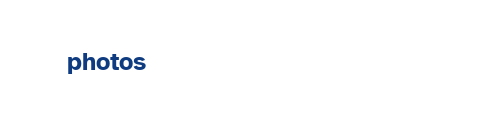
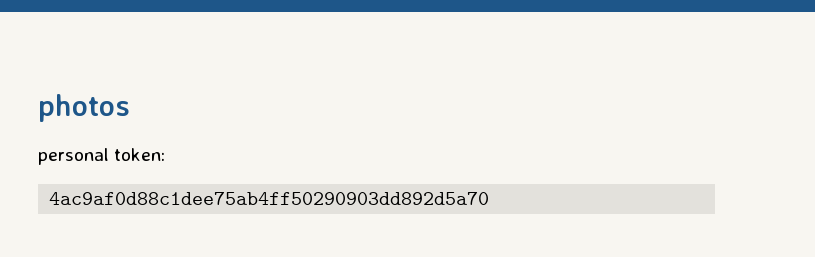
(146, 63) none -> [38,148,166,165] [49,192,490,205] // personal token: // 4ac9af0d88c1dee75ab4ff50290903dd892d5a70

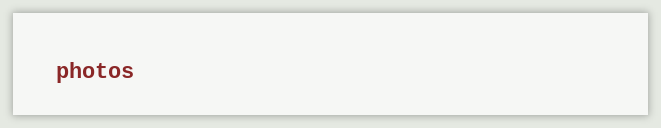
[38,148,166,165] [49,192,490,205] // personal token: // 4ac9af0d88c1dee75ab4ff50290903dd892d5a70 -> (134, 72) none

